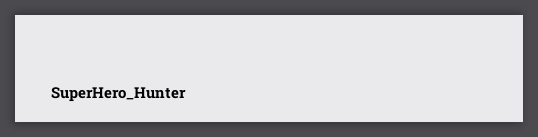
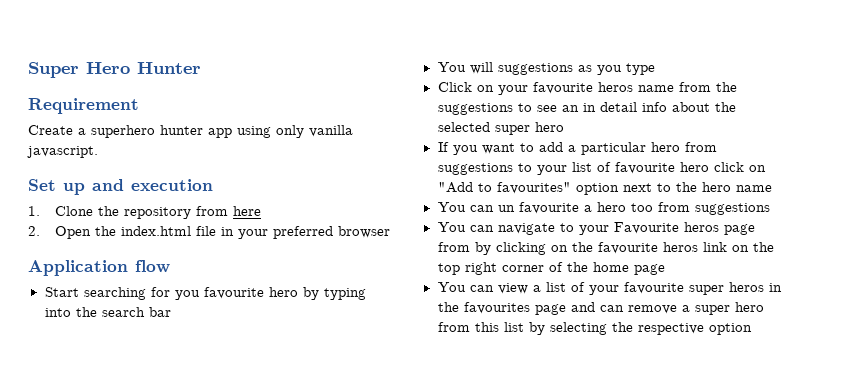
[51,87,186,102] SuperHero_Hunter -> [28,62,201,78] [28,98,139,114] [28,125,353,138] [27,146,98,158] [28,179,213,195] [28,206,261,219] [28,226,390,239] [28,260,170,276] [44,287,366,300] [44,307,171,317] [437,62,655,75] [437,82,737,95] [437,102,736,115] [437,122,564,135] [437,142,717,155] [437,162,766,175] [437,182,772,195] [437,202,770,215] [437,222,755,235] [437,242,774,255] [437,262,665,275] [437,282,782,295] [437,302,764,315] [437,322,752,335] Super Hero Hunter // Requirement // Create a superhero hunter app using only vanilla javascript. // Set up and execution // 1. Clone the repository from here // 2. Open the index.html file in your preferred browser // Application flow // Start searching for you favourite hero by typing into the search bar // You will suggestions as you type // Click on your favourite heros name from the suggestions to see an in detail info about the selected super hero // If you want to add a particular hero from suggestions to your list of favourite hero click on "Add to favourites" option next to the hero name // You can un favourite a hero too from suggestions // You can navigate to your Favourite heros page from by clicking on the favourite heros link on the top right corner of the home page // You can view a list of your favourite super heros in the favourites page and can remove a super hero from this list by selecting the respective option

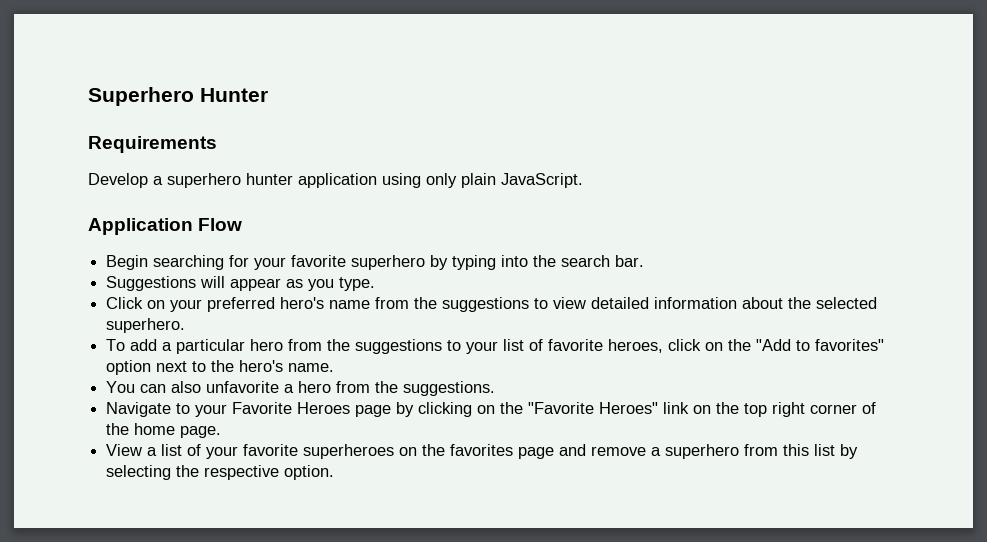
[28,62,130,78] Super Hero -> [88,87,194,106] Superhero
[28,98,139,114] [28,125,73,135] Requirement // Create -> [88,136,217,153] [88,173,148,188] Requirements // Develop
[208,128,232,138] app -> [298,173,377,188] application
[309,125,353,137] [27,146,98,158] [28,179,213,195] [28,206,261,219] [28,226,390,239] [28,260,170,276] [44,287,298,300] vanilla javascript. // Set up and execution // 1. Clone the repository from here // 2. Open the index.html file in your preferred browser // Application flow // Start searching for you favourite hero -> [461,173,583,188] [88,218,243,235] [106,255,426,270] plain JavaScript. // Application Flow // Begin searching for your favorite superhero
[148,307,171,317] [437,62,573,75] bar // You will suggestions -> [615,255,645,267] [106,276,282,291] bar. // Suggestions will appear
[625,63,655,75] type -> [339,277,376,291] type.
[532,82,633,94] favourite heros -> [207,297,325,312] preferred hero's
[536,102,736,112] [437,122,564,135] [437,142,534,155] see an in detail info about the selected super hero // If you want to -> [553,297,878,309] [106,318,186,333] [106,339,126,351] view detailed information about the selected superhero. // To
(717, 147) none -> [327,339,351,351] the
[614,162,709,174] favourite hero -> [548,339,664,353] favorite heroes,
(766, 168) none -> [728,339,752,351] the
[496,182,571,194] favourites" -> [815,339,885,351] favorites"
[701,182,772,192] [437,202,770,215] [437,222,755,235] [437,242,470,252] hero name // You can un favourite a hero too from suggestions // You can navigate to your Favourite heros page from -> [239,360,335,372] [106,381,496,396] [106,402,392,417] hero's name. // You can also unfavorite a hero from the suggestions. // Navigate to your Favorite Heroes page
[597,242,698,254] favourite heros -> [528,402,659,414] "Favorite Heroes"
[633,264,665,275] [437,282,782,295] [437,302,530,314] page // You can view a list of your favourite super heros in the favourites -> [180,426,222,438] [106,444,514,459] page. // View a list of your favorite superheroes on the favorites
[599,305,624,312] can -> (587, 450) none
[694,302,764,315] super hero -> [665,444,740,459] superhero
[708,323,752,335] option -> [284,465,335,480] option.

